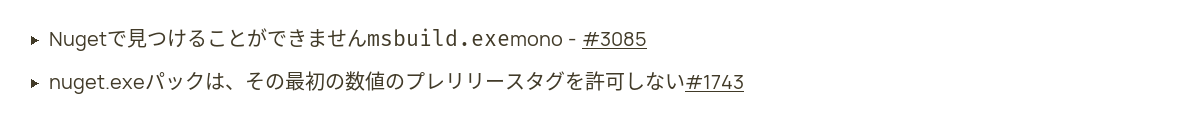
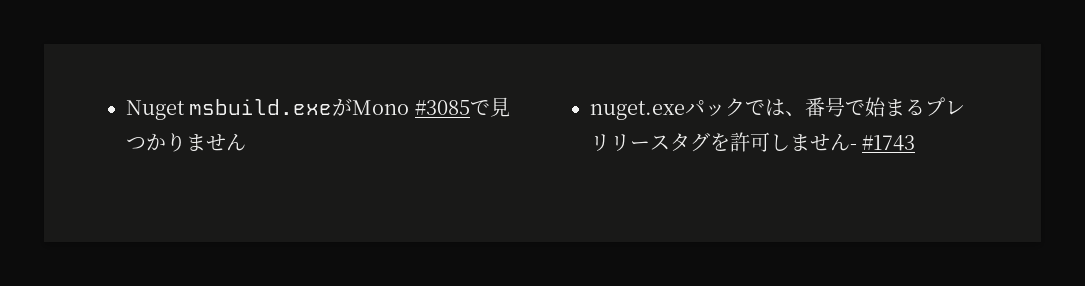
[107,28,647,48] で見つけることができませんmsbuild.exemono - #3085 -> [189,97,510,117] [126,133,246,152] msbuild.exeがMono #3085で見つかりません
[205,71,405,91] は、その最初の数値の -> [745,97,925,117] では、番号で始まる
[645,72,685,90] ない -> [790,133,857,151] ません-

